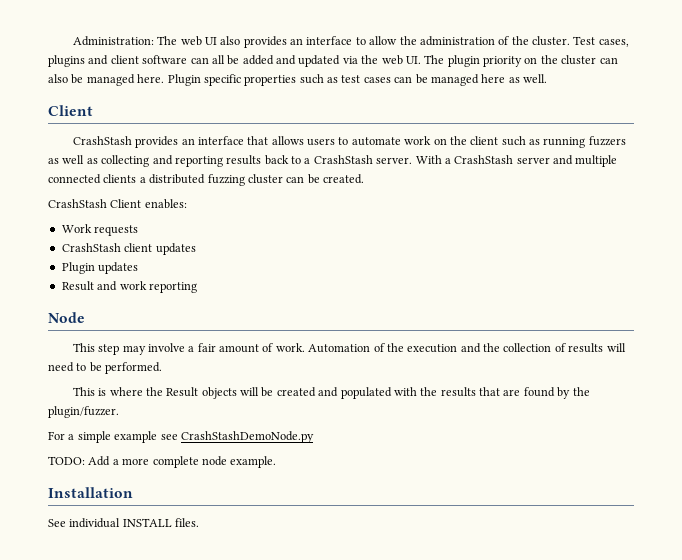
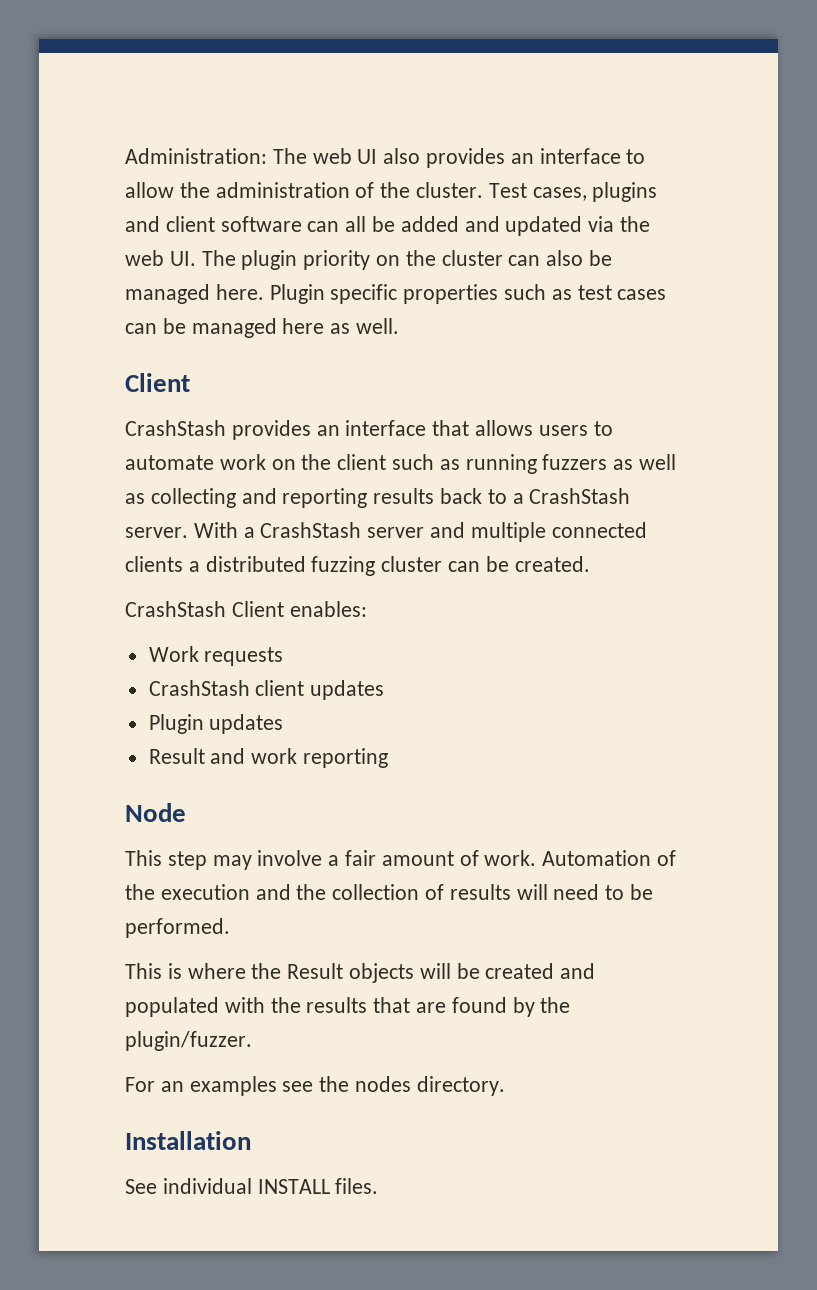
[68,431,314,443] [48,456,277,468] a simple example see CrashStashDemoNode.py // TODO: Add a more complete node example. -> [160,1076,505,1096] an examples see the nodes directory.

